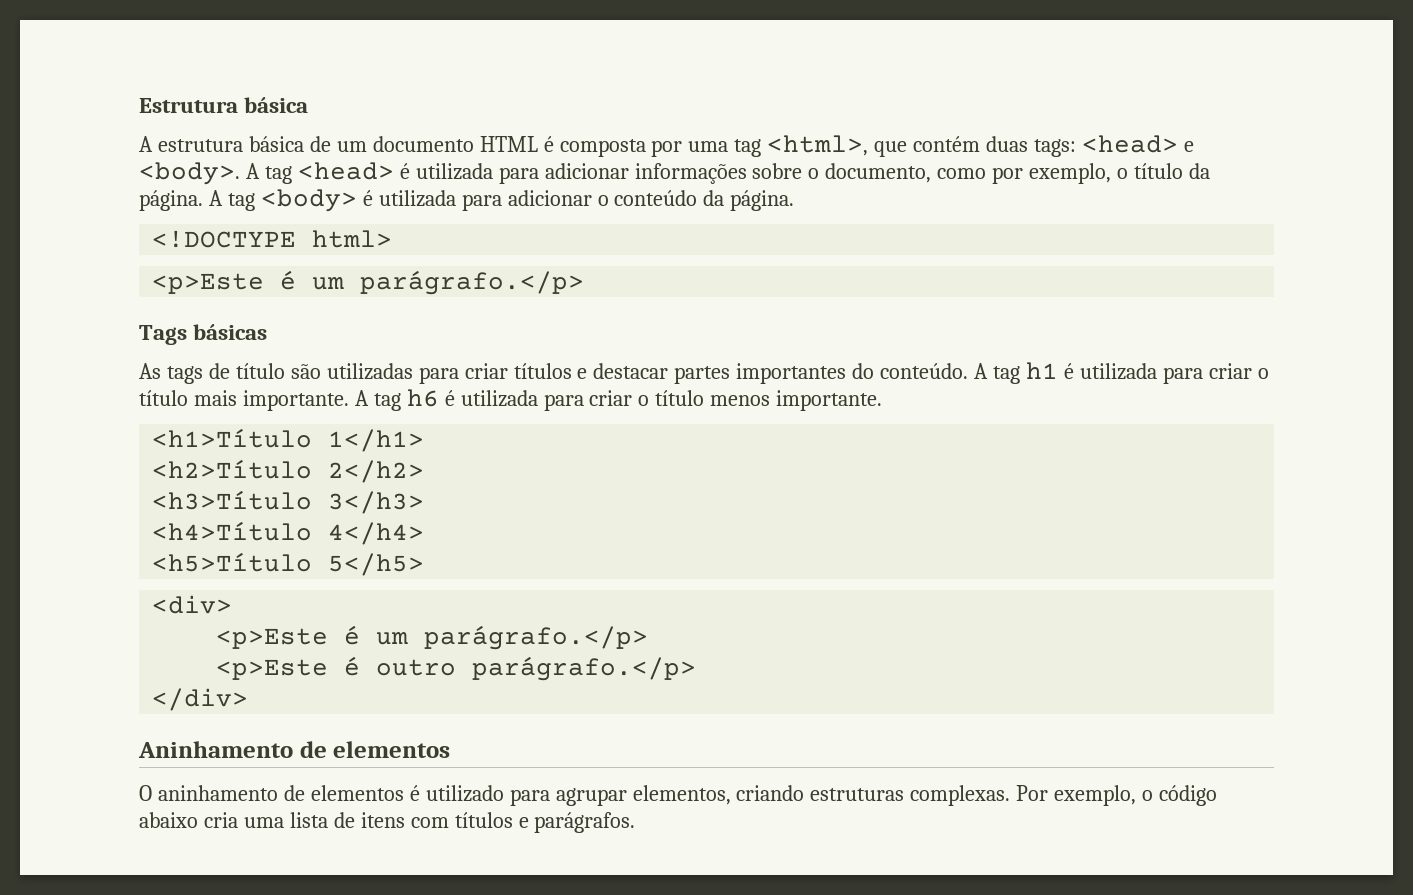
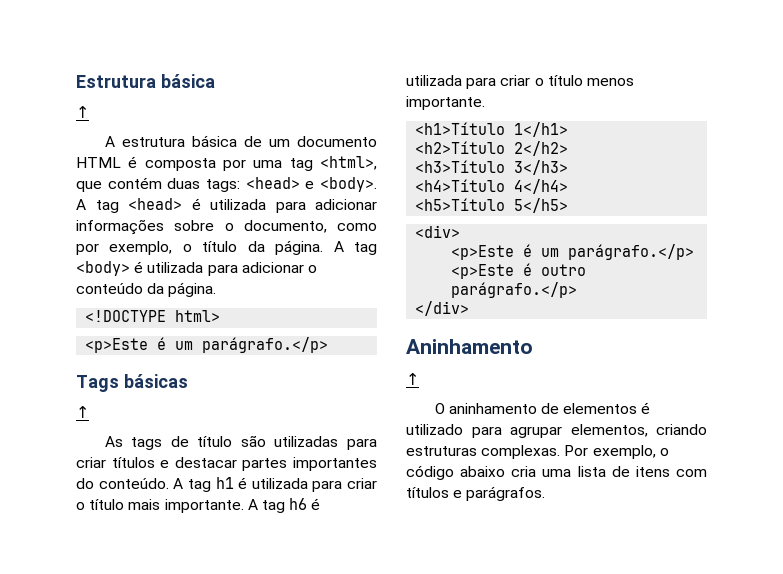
(309, 105) none -> [76,106,89,118] // ↑
(268, 332) none -> [76,406,89,418] // ↑
[299,741,451,758] de elementos -> [406,373,419,385] // ↑

